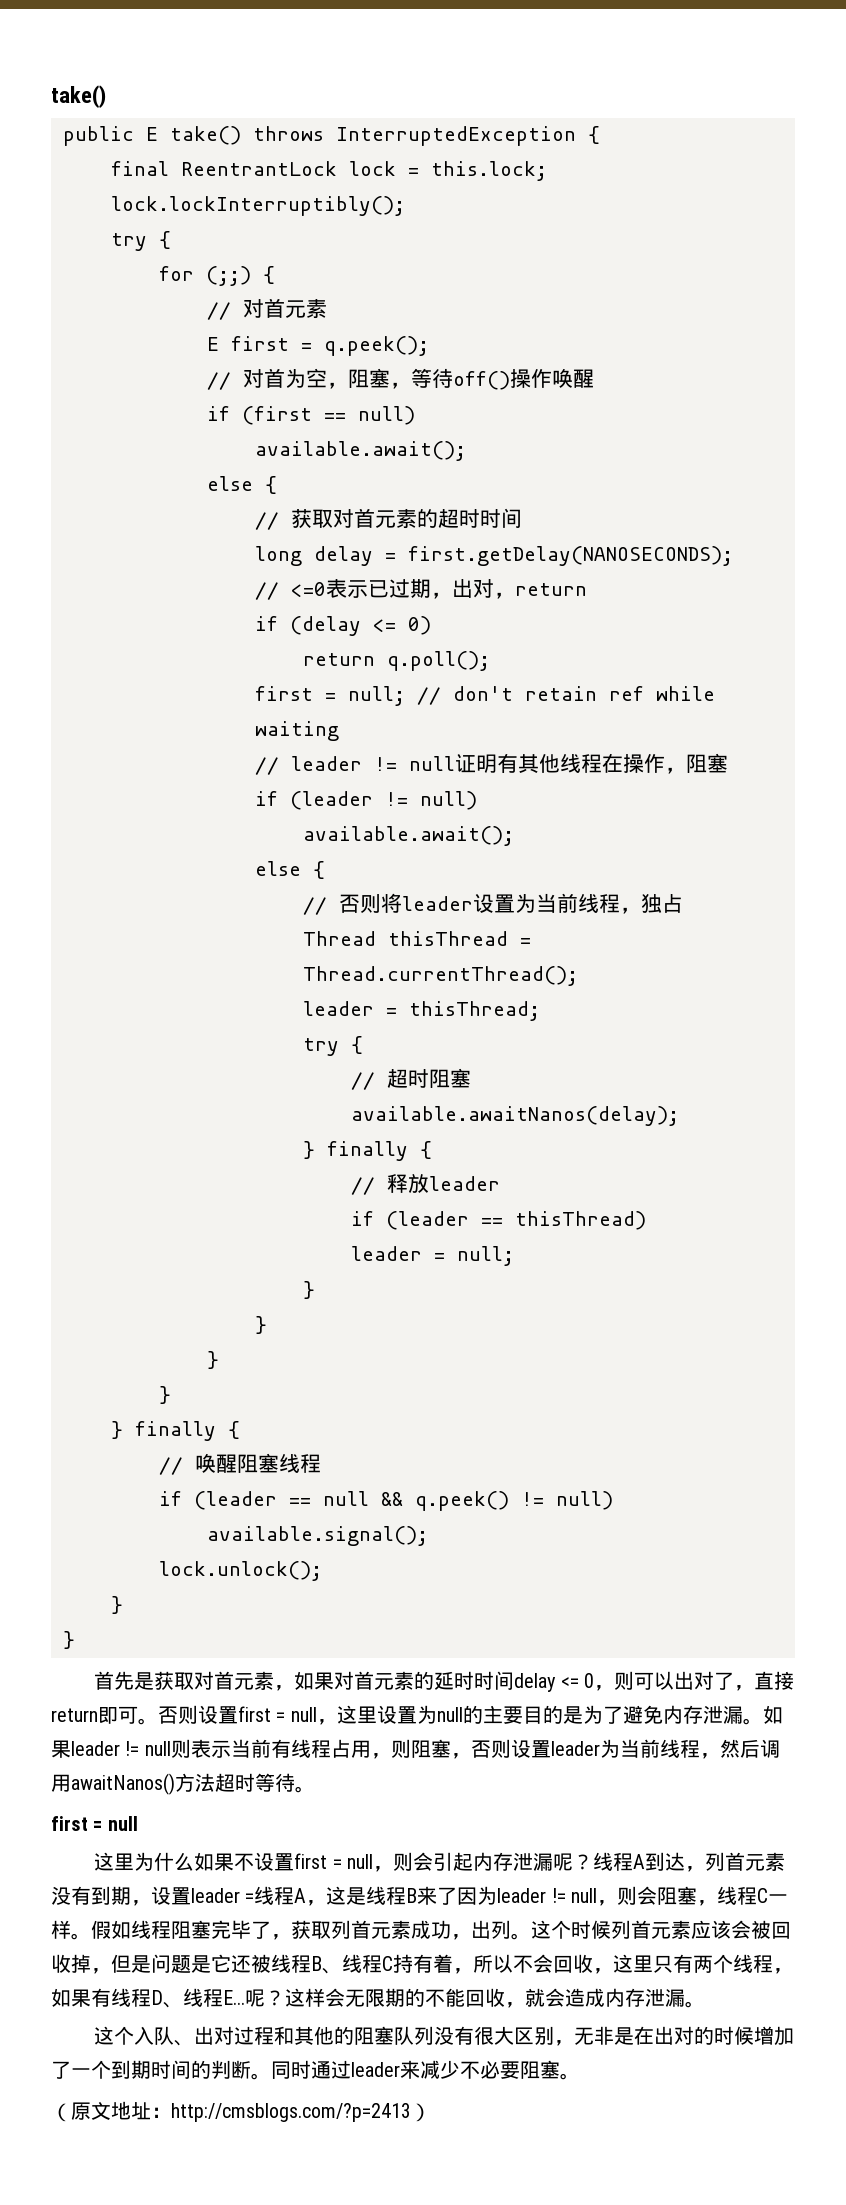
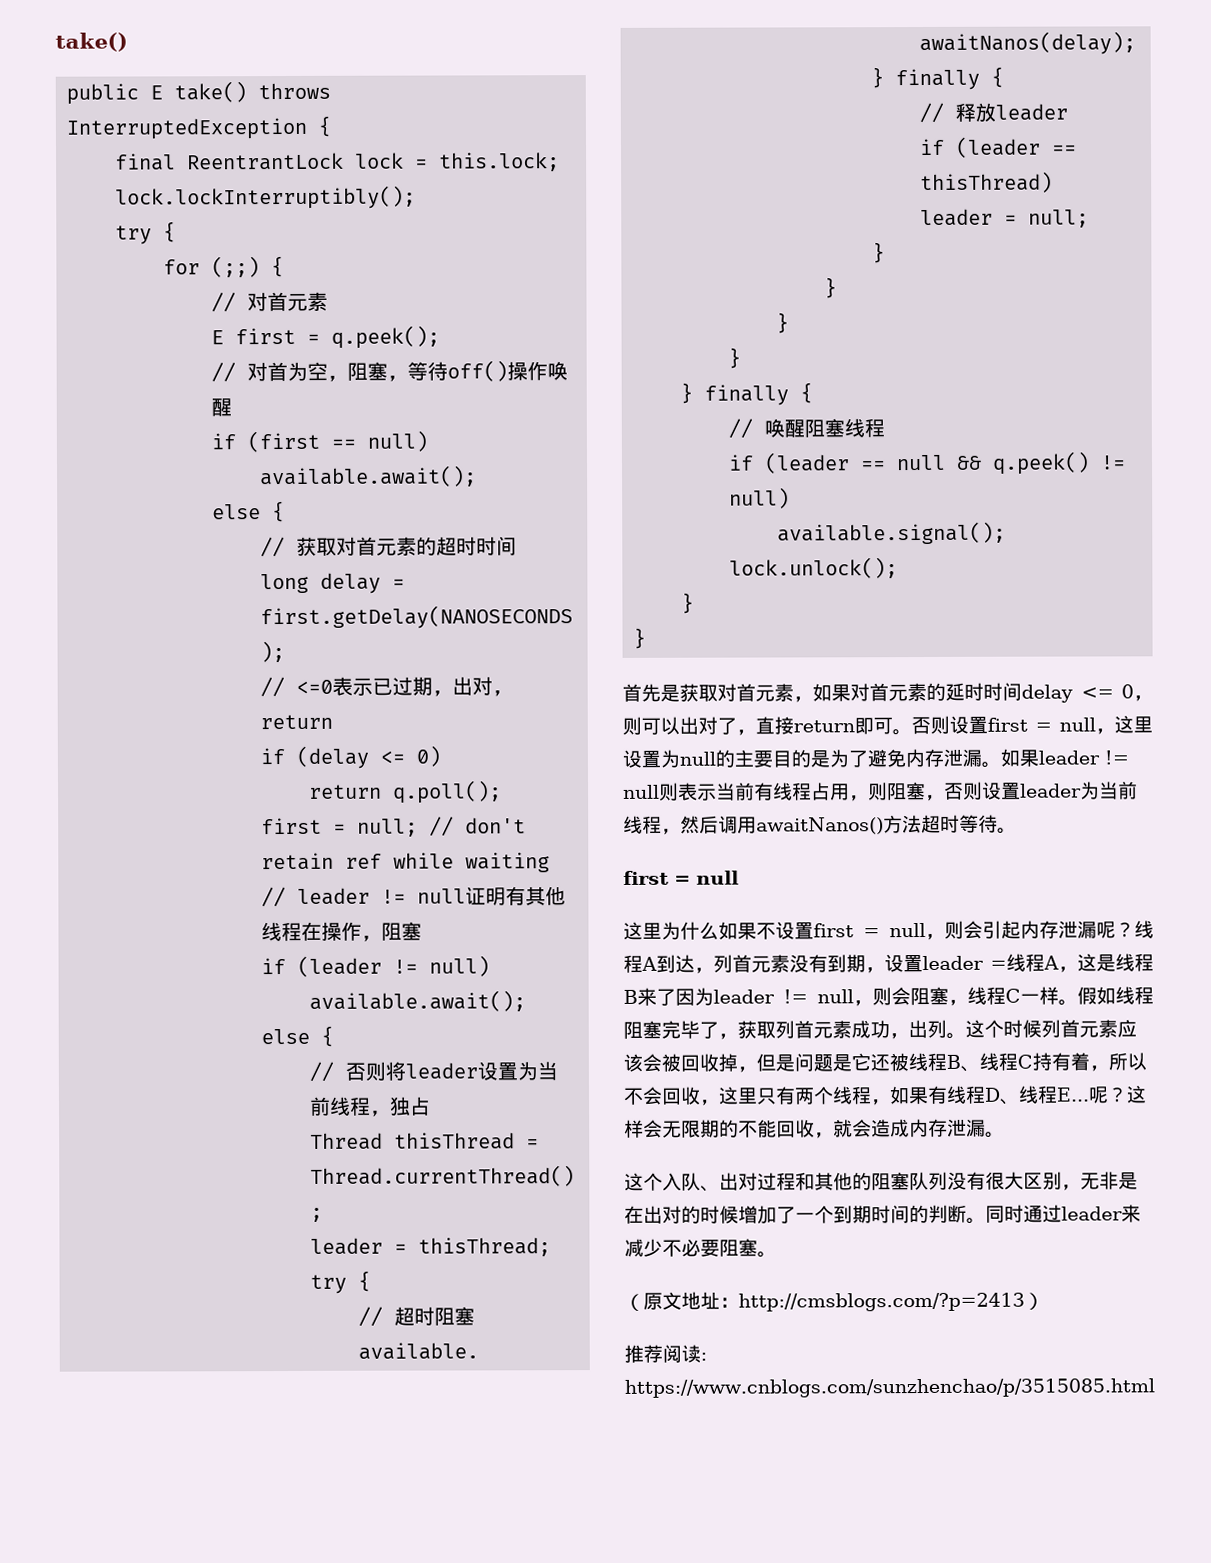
(431, 2112) none -> [624,1344,707,1363] [624,1378,1155,1398] // 推荐阅读: https://www.cnblogs.com/sunzhenchao/p/3515085.html

